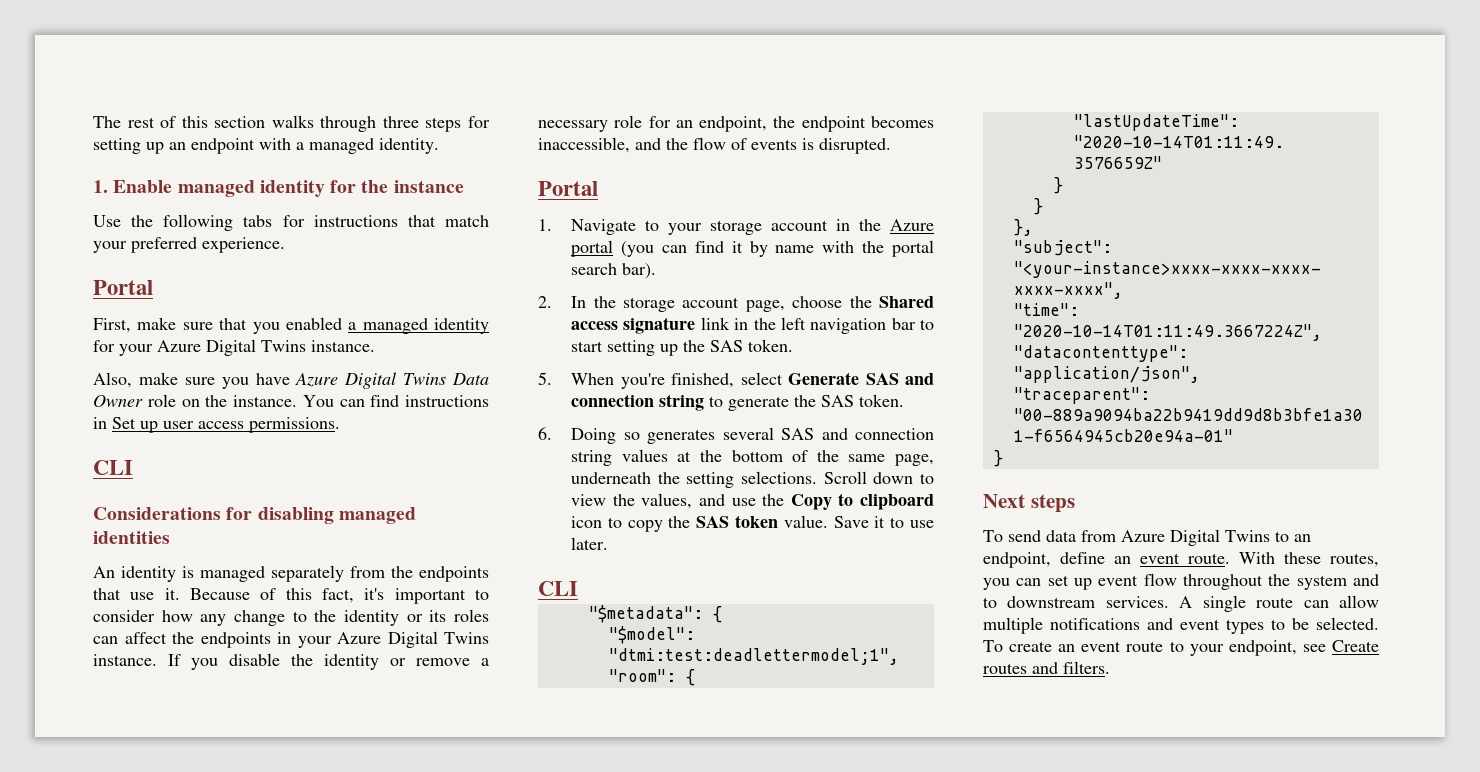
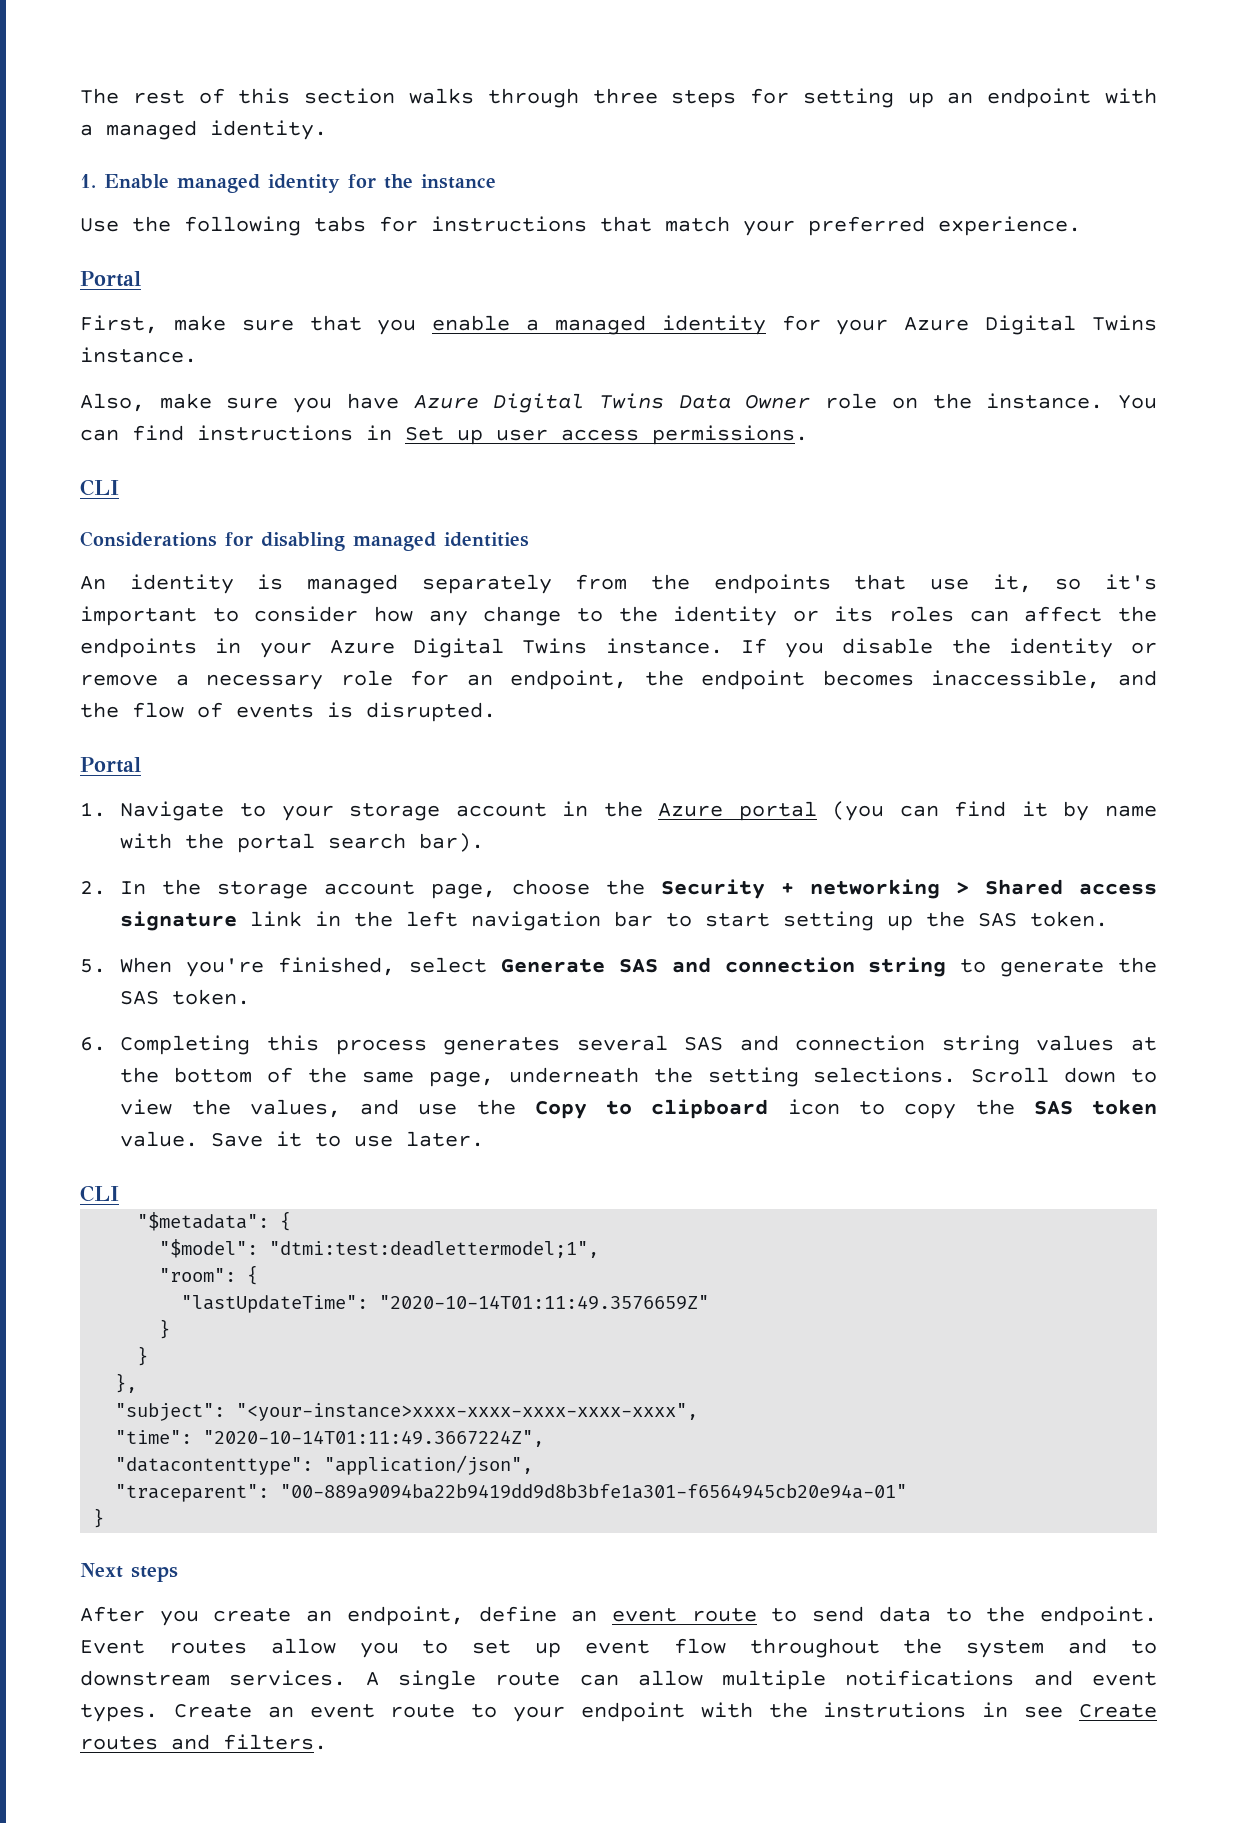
[285,317,342,330] enabled -> [432,315,511,331] enable
[164,588,354,603] it. Because of this fact, -> [992,574,1082,593] it, so
(872, 302) none -> [661,879,970,899] Security + networking >
[571,428,640,444] Doing so -> [120,1035,427,1055] Completing this process
[983,529,1289,546] To send data from Azure Digital Twins to -> [80,1606,292,1626] After you create
[1188,552,1379,567] [983,578,1042,590] route. With these routes, you can -> [691,1606,1157,1626] [80,1638,449,1658] route to send data to the endpoint. Event routes allow you to
[1226,617,1379,634] [983,640,1053,652] types to be selected. To create -> [80,1704,252,1722] types. Create
[1228,640,1297,656] endpoint, -> [580,1702,1009,1722] endpoint with the instrutions in

